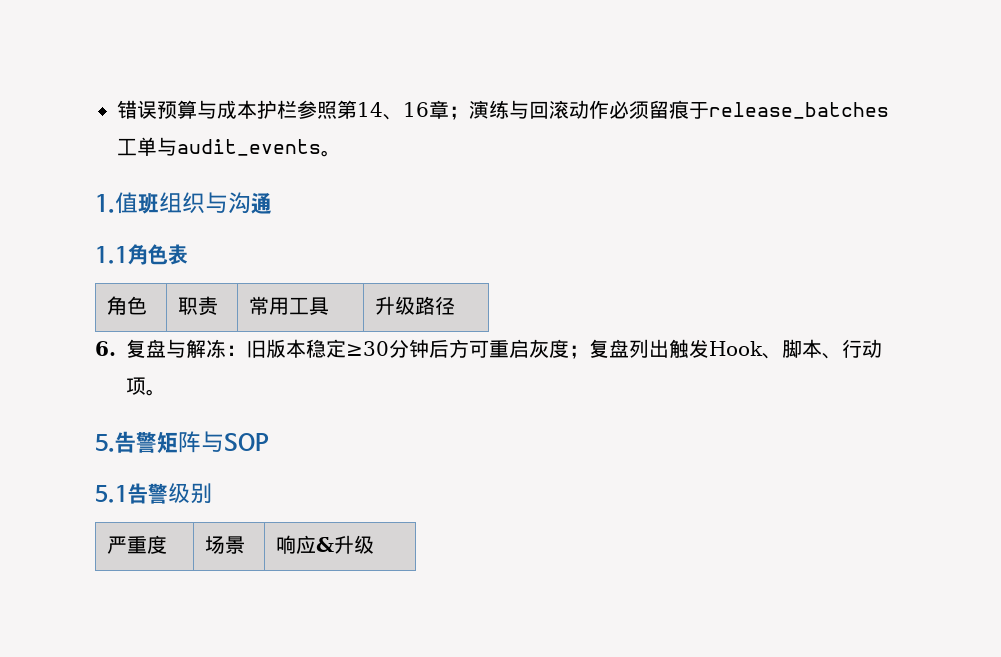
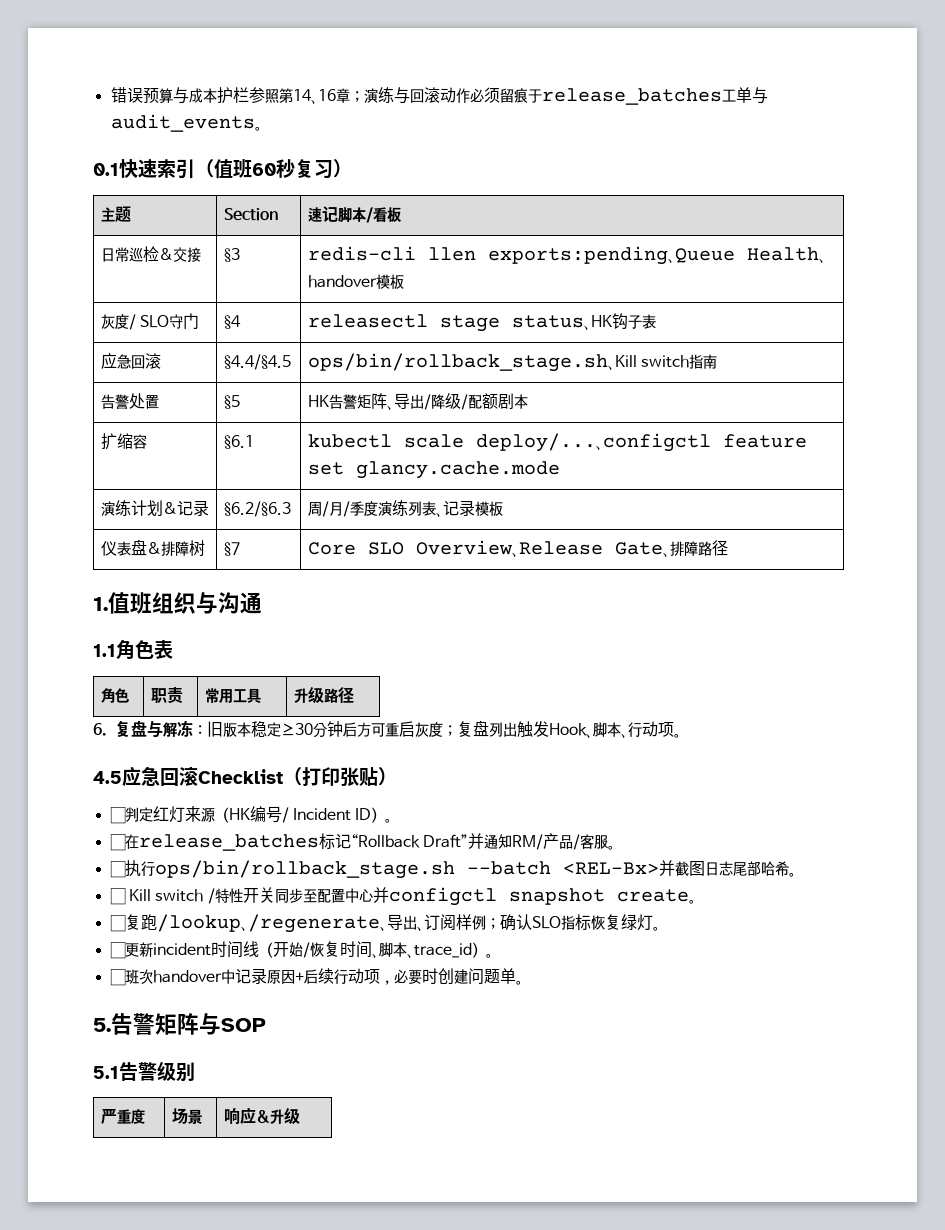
(341, 153) none -> [93,159,352,179] [100,206,131,222] [223,208,278,221] [307,206,401,223] [100,246,201,262] [223,248,240,263] [307,246,826,265] [307,274,404,289] [100,313,200,330] [223,315,241,330] [307,313,656,332] [100,352,161,369] [223,354,291,370] [307,353,718,372] [100,393,159,409] [223,395,240,410] [307,393,528,410] [100,433,147,450] [223,435,254,450] [307,433,807,452] [307,461,560,479] [100,500,209,516] [223,501,291,517] [307,500,503,517] [100,539,205,557] [223,542,240,557] [307,540,728,557] // 0.1快速索引（值班60秒复习） // 主题 | Section | 速记脚本/看板 // 日常巡检&交接 | §3 | redis-cli llen exports:pending、Queue Health、handover模板 // 灰度/ SLO守门 | §4 | releasectl stage status、HK钩子表 // 应急回滚 | §4.4/§4.5 | ops/bin/rollback_stage.sh、Kill switch指南 // 告警处置 | §5 | HK告警矩阵、导出/降级/配额剧本 // 扩缩容 | §6.1 | kubectl scale deploy/...、configctl feature set glancy.cache.mode // 演练计划&记录 | §6.2/§6.3 | 周/月/季度演练列表、记录模板 // 仪表盘&排障树 | §7 | Core SLO Overview、Release Gate、排障路径
(166, 392) none -> [93,766,397,787] [109,806,393,824] [109,833,615,851] [109,860,796,879] [109,887,696,906] [109,914,660,933] [109,941,493,959] [109,968,523,986] // 4.5应急回滚Checklist（打印张贴） // ☐判定红灯来源（HK编号/ Incident ID）。 // ☐在release_batches标记“Rollback Draft”并通知RM/产品/客服。 // ☐执行ops/bin/rollback_stage.sh --batch <REL-Bx>并截图日志尾部哈希。 // ☐ Kill switch /特性开关同步至配置中心并configctl snapshot create。 // ☐复跑/lookup、/regenerate、导出、订阅样例；确认SLO指标恢复绿灯。 // ☐更新incident时间线（开始/恢复时间、脚本、trace_id）。 // ☐班次handover中记录原因+后续行动项，必要时创建问题单。

